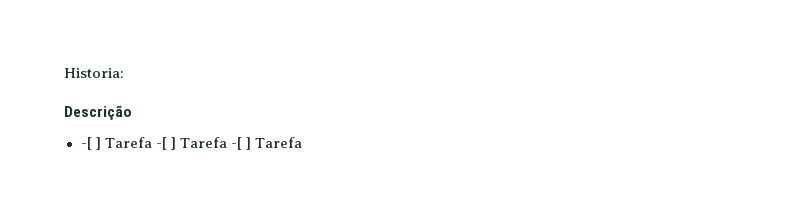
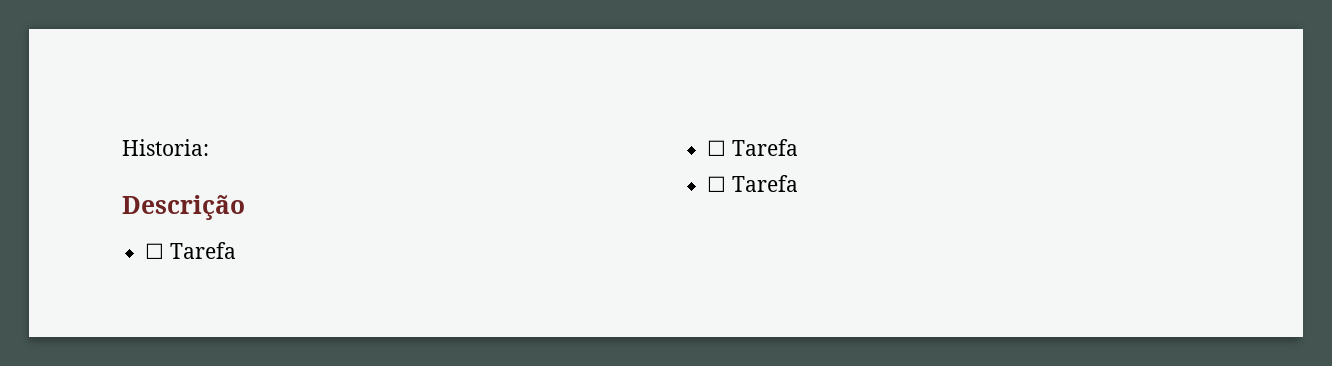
[80,137,251,150] -[ ] Tarefa -[ ] Tarefa -[ ] -> [145,242,236,259] [707,139,798,156] [707,176,727,192] ☐ Tarefa // ☐ Tarefa // ☐

